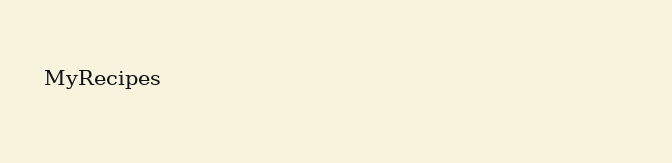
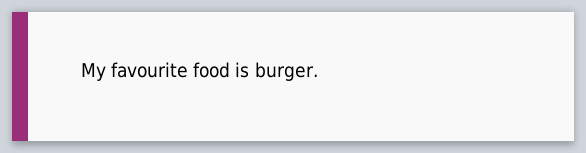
[44,70,161,89] MyRecipes -> [81,62,318,81] My favourite food is burger.

